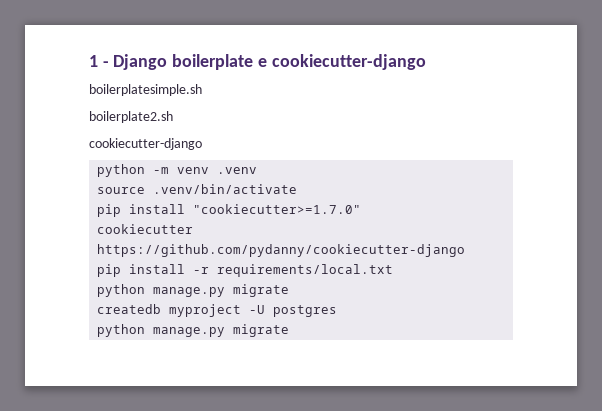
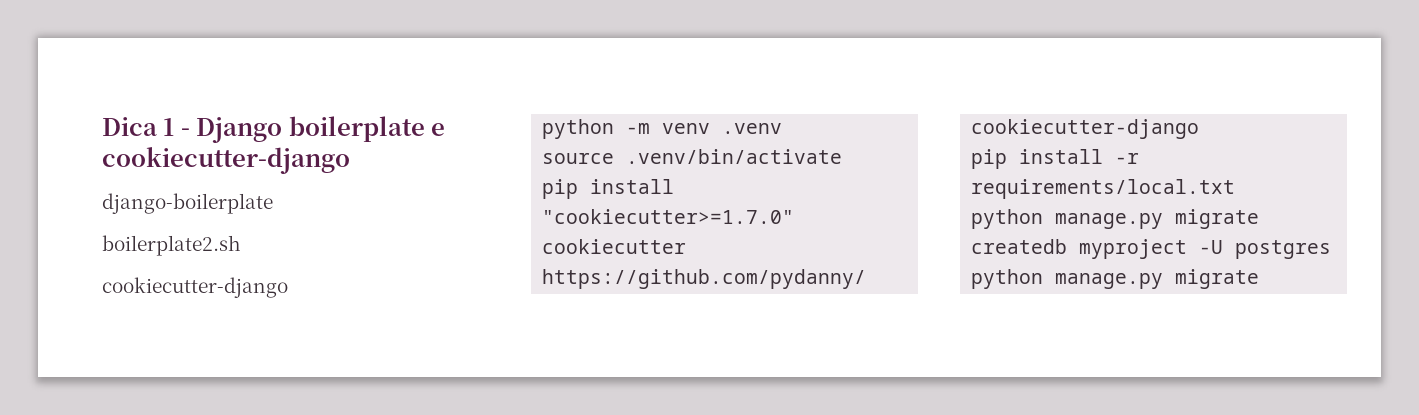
(89, 61) none -> [102,117,157,136] Dica
[89,84,202,96] boilerplatesimple.sh -> [102,193,273,214] django-boilerplate

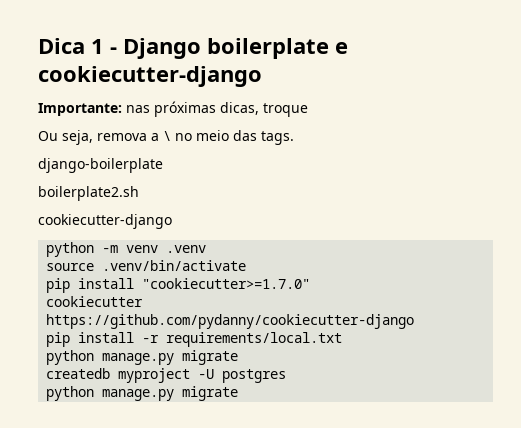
(350, 160) none -> [38,101,308,117] [38,130,294,145] // Importante: nas próximas dicas, troque // Ou seja, remova a \ no meio das tags.

